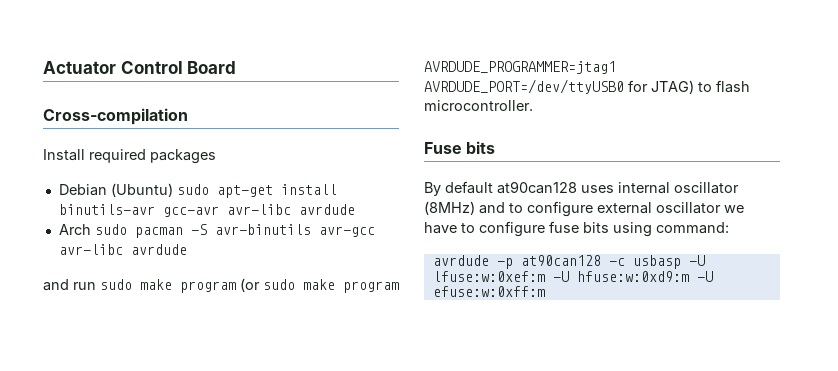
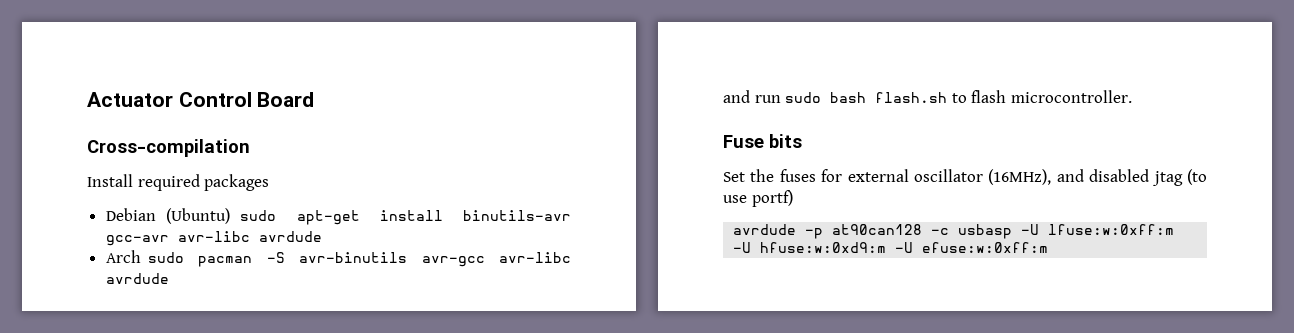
[140,278,399,293] [424,61,616,74] [424,79,694,94] make program (or sudo make program AVRDUDE_PROGRAMMER=jtag1 AVRDUDE_PORT=/dev/ttyUSB0 for JTAG) -> [830,92,948,103] bash flash.sh
[424,181,739,196] [424,201,744,217] [424,221,729,237] By default at90can128 uses internal oscillator (8MHz) and to configure external oscillator we have to configure fuse bits using command: -> [723,169,1207,186] [723,190,793,207] Set the fuses for external oscillator (16MHz), and disabled jtag (to use portf)
[432,271,545,282] lfuse:w:0xef:m -> [1048,224,1175,235] lfuse:w:0xff:m

